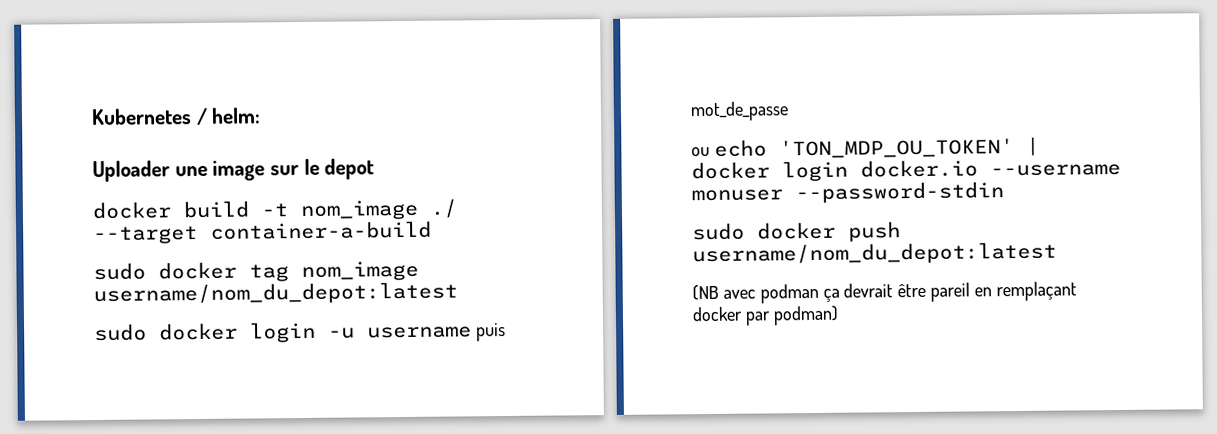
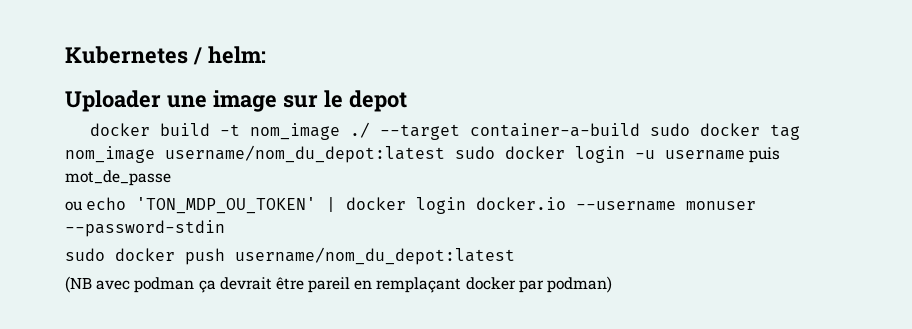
(432, 230) // -> (640, 130) none
(458, 293) // -> (445, 154) none

